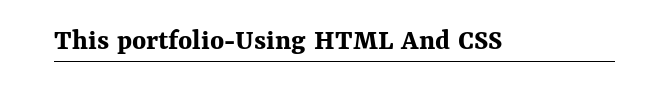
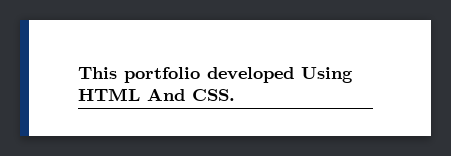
[116,29,306,54] portfolio-Using -> [124,67,353,83] portfolio developed Using
[457,32,502,49] CSS -> [192,89,235,101] CSS.

